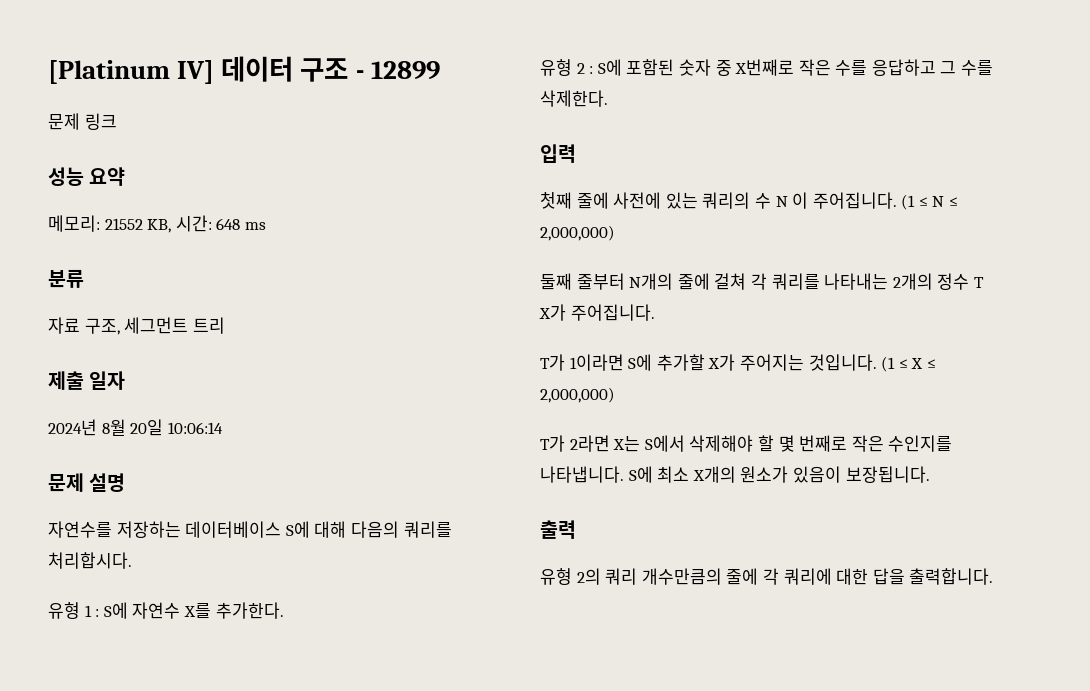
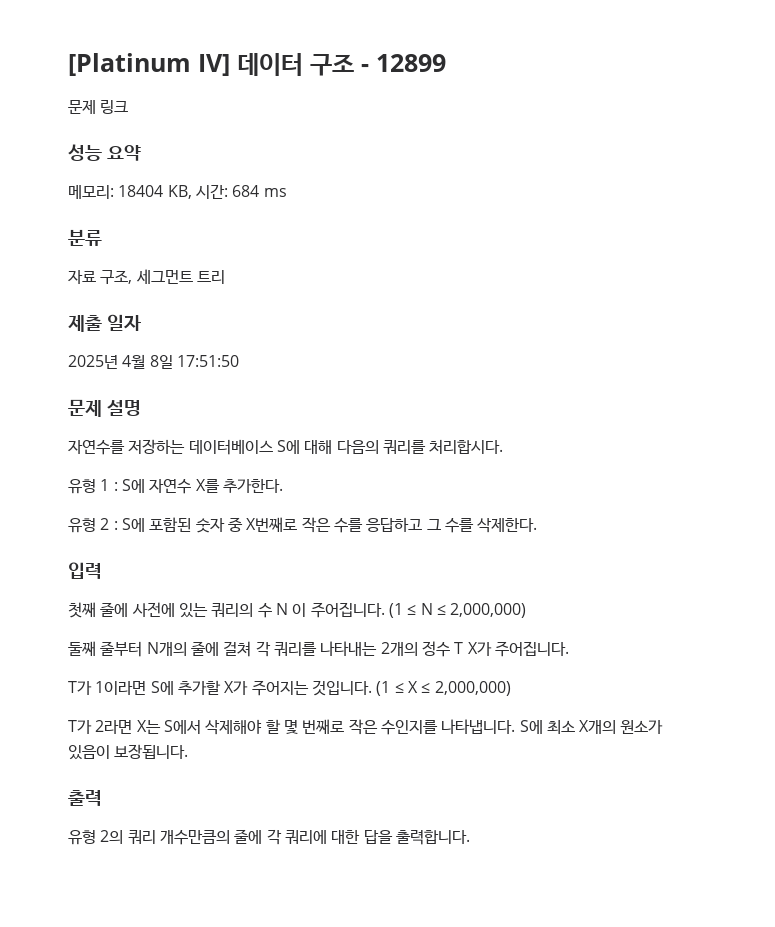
[104,218,143,230] 21552 -> [118,185,164,197] 18404
[216,218,241,230] 648 -> [232,185,260,197] 684
[48,419,223,436] 2024년 8월 20일 10:06:14 -> [68,354,239,369] 2025년 4월 8일 17:51:50

